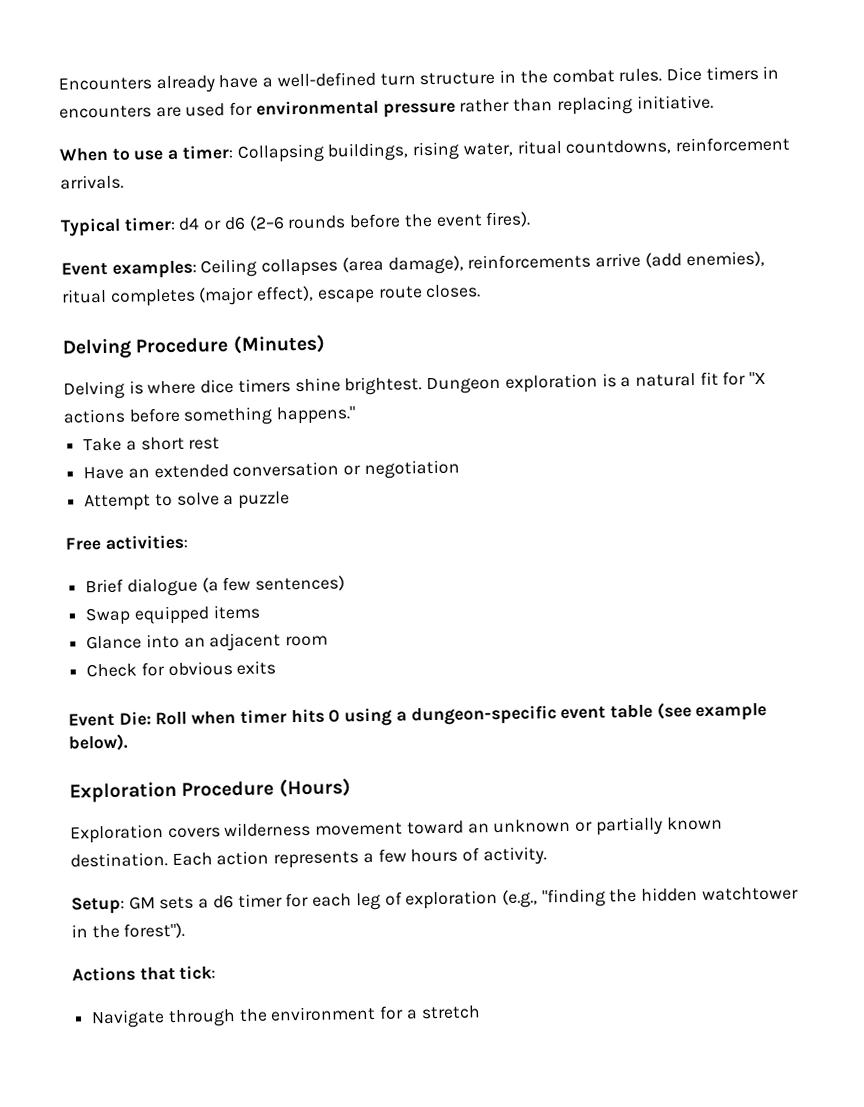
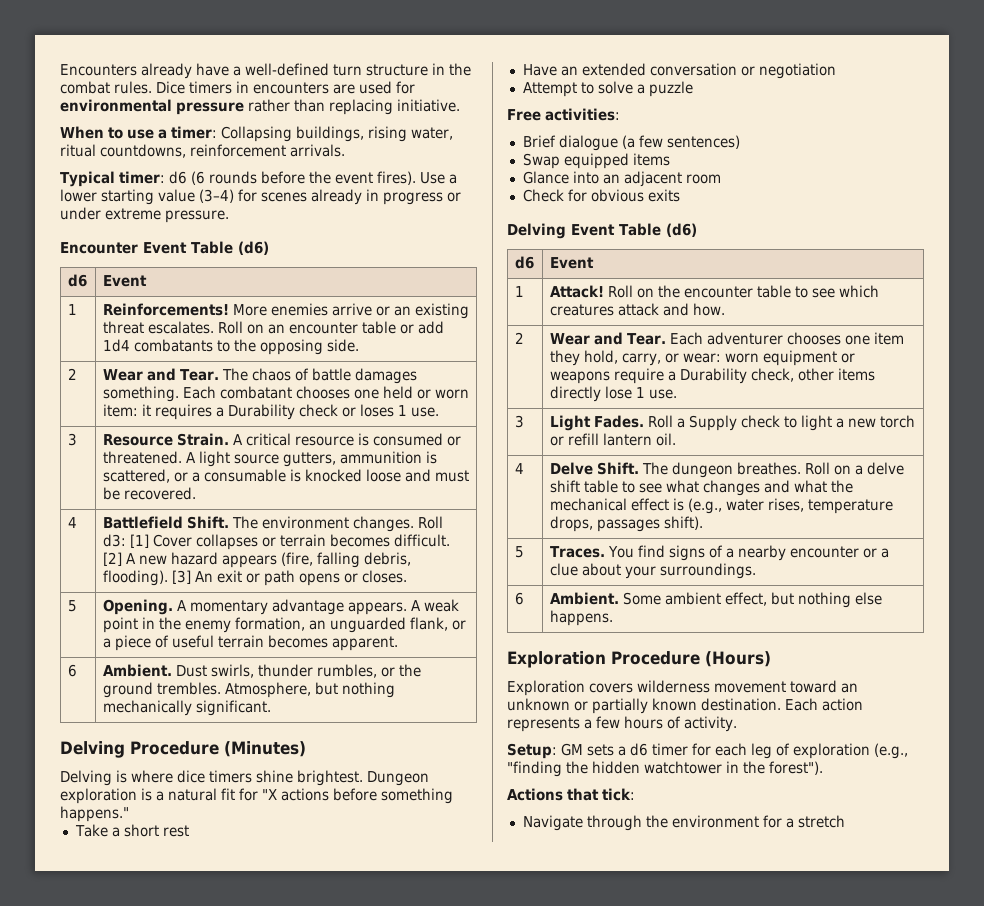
[178,215,285,231] d4 or d6 (2–6 -> [168,171,205,185] d6 (6
[61,250,765,279] [61,284,482,307] // Event examples: Ceiling collapses (area damage), reinforcements arrive (add enemies), ritual completes (major effect), escape route closes. -> [419,172,457,184] [60,189,461,205] [60,207,229,223] [60,241,269,255] [67,274,87,287] [102,275,147,287] [67,304,77,315] [102,303,469,319] [102,321,444,334] [102,339,359,355] [67,368,77,380] [102,368,417,384] [102,386,469,402] [102,404,439,420] [67,433,77,446] [102,433,461,446] [102,451,437,467] [102,469,469,483] [102,487,196,500] [67,517,77,528] [102,516,443,532] [102,534,450,550] [102,552,411,568] [102,570,407,586] [67,600,77,612] [102,599,459,615] [102,617,466,633] [102,635,398,651] [67,664,77,677] [102,664,421,678] [102,682,395,698] [102,700,271,716] Use a lower starting value (3–4) for scenes already in progress or under extreme pressure. // Encounter Event Table (d6) // d6 | Event // 1 | Reinforcements! More enemies arrive or an existing threat escalates. Roll on an encounter table or add 1d4 combatants to the opposing side. // 2 | Wear and Tear. The chaos of battle damages something. Each combatant chooses one held or worn item: it requires a Durability check or loses 1 use. // 3 | Resource Strain. A critical resource is consumed or threatened. A light source gutters, ammunition is scattered, or a consumable is knocked loose and must be recovered. // 4 | Battlefield Shift. The environment changes. Roll d3: [1] Cover collapses or terrain becomes difficult. [2] A new hazard appears (fire, falling debris, flooding). [3] An exit or path opens or closes. // 5 | Opening. A momentary advantage appears. A weak point in the enemy formation, an unguarded flank, or a piece of useful terrain becomes apparent. // 6 | Ambient. Dust swirls, thunder rumbles, or the ground trembles. Atmosphere, but nothing mechanically significant.
[68,702,768,727] [68,733,128,752] Event Die: Roll when timer hits 0 using a dungeon-specific event table (see example below). -> [507,223,697,239] [514,256,534,269] [549,257,594,269] [514,286,524,297] [549,285,879,298] [549,303,725,316] [514,332,524,344] [549,332,904,345] [549,350,855,366] [549,368,875,384] [549,386,677,402] [514,415,524,428] [549,415,915,431] [549,433,676,446] [514,463,524,474] [549,462,904,478] [549,480,853,496] [549,498,893,514] [549,516,703,532] [514,546,524,558] [549,545,889,561] [549,563,756,579] [514,592,524,605] [549,592,882,608] [549,610,613,626] Delving Event Table (d6) // d6 | Event // 1 | Attack! Roll on the encounter table to see which creatures attack and how. // 2 | Wear and Tear. Each adventurer chooses one item they hold, carry, or wear: worn equipment or weapons require a Durability check, other items directly lose 1 use. // 3 | Light Fades. Roll a Supply check to light a new torch or refill lantern oil. // 4 | Delve Shift. The dungeon breathes. Roll on a delve shift table to see what changes and what the mechanical effect is (e.g., water rises, temperature drops, passages shift). // 5 | Traces. You find signs of a nearby encounter or a clue about your surroundings. // 6 | Ambient. Some ambient effect, but nothing else happens.

